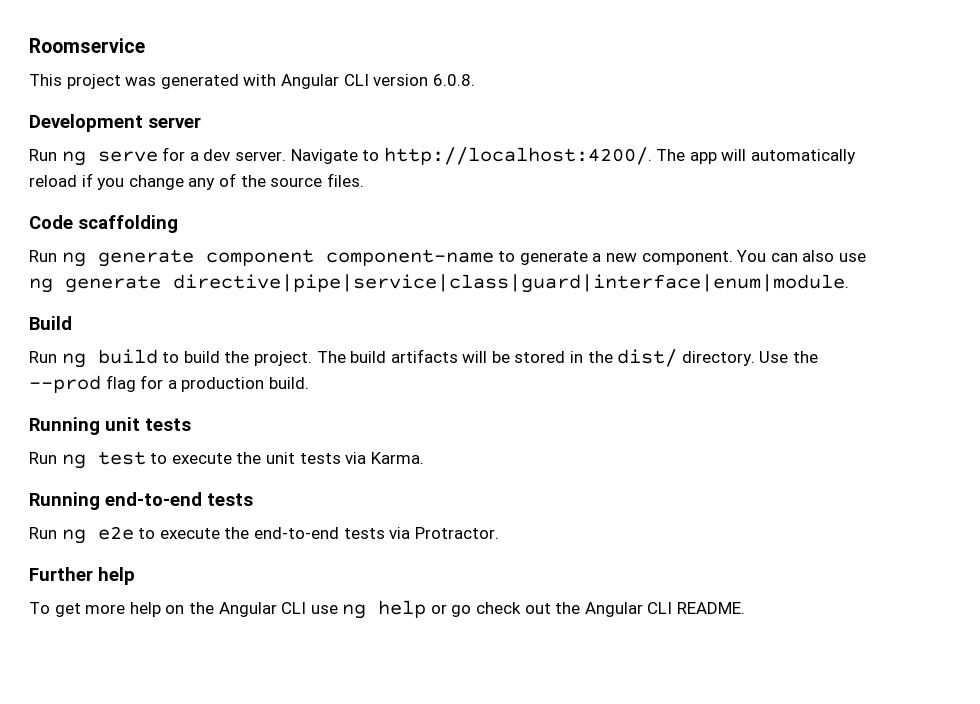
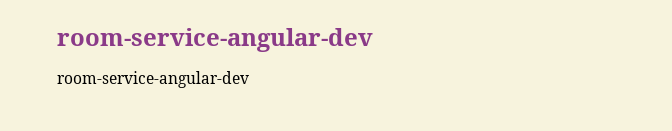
[29,38,145,53] [29,74,475,89] [29,114,201,132] [29,147,857,166] [29,173,364,190] [29,215,178,233] [29,249,866,267] [29,274,849,293] [29,316,72,330] [29,349,819,368] [29,375,309,393] [29,417,191,435] [29,451,424,469] [29,492,253,510] [29,526,499,544] [29,567,135,585] [29,600,746,619] Roomservice // This project was generated with Angular CLI version 6.0.8. // Development server // Run ng serve for a dev server. Navigate to http://localhost:4200/. The app will automatically reload if you change any of the source files. // Code scaffolding // Run ng generate component component-name to generate a new component. You can also use ng generate directive|pipe|service|class|guard|interface|enum|module. // Build // Run ng build to build the project. The build artifacts will be stored in the dist/ directory. Use the --prod flag for a production build. // Running unit tests // Run ng test to execute the unit tests via Karma. // Running end-to-end tests // Run ng e2e to execute the end-to-end tests via Protractor. // Further help // To get more help on the Angular CLI use ng help or go check out the Angular CLI README. -> [57,28,373,52] [57,71,249,88] room-service-angular-dev // room-service-angular-dev

